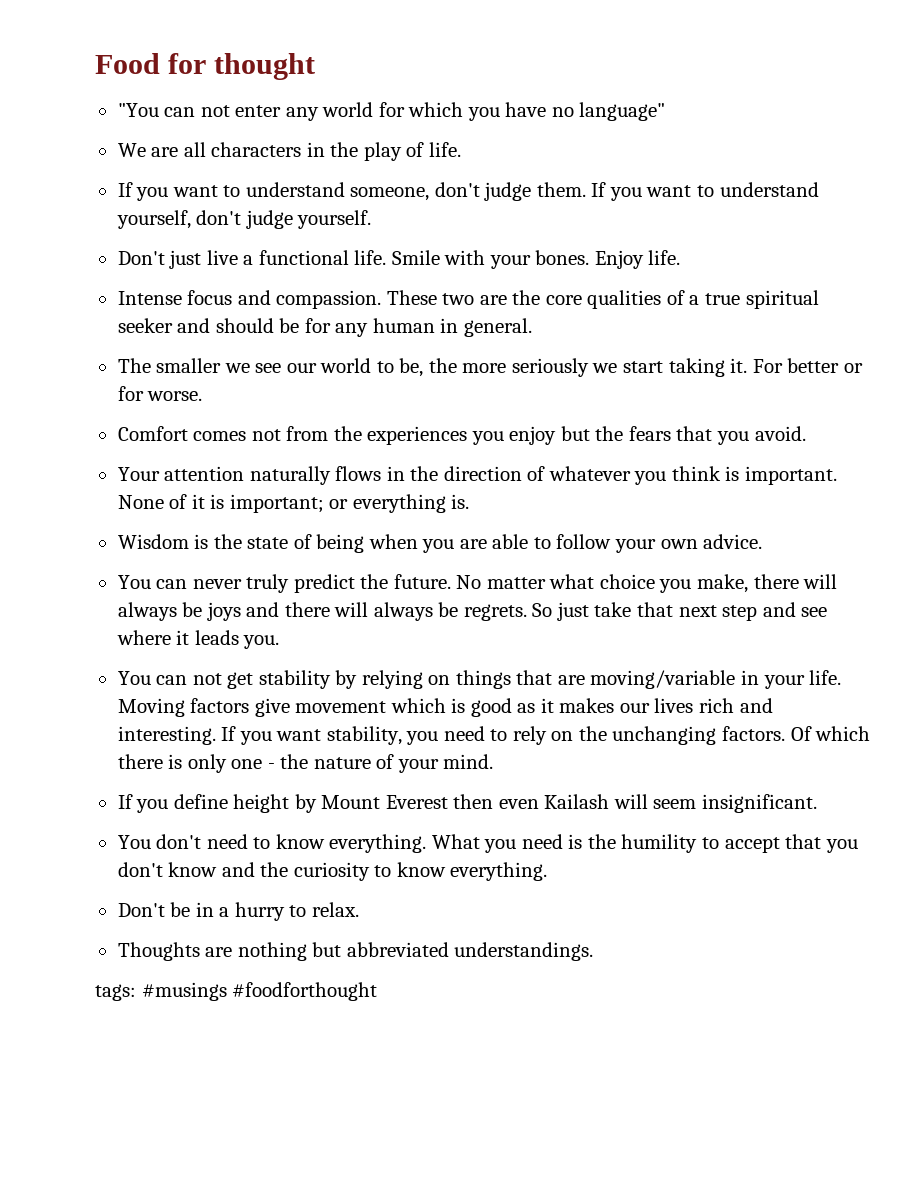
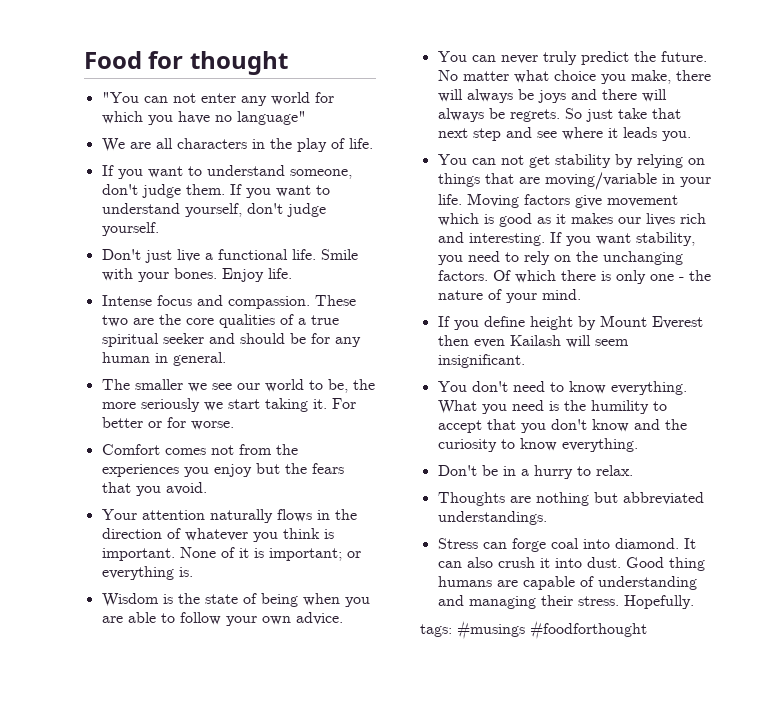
(594, 951) none -> [437,538,696,552] [437,557,705,571] [437,576,697,590] [437,595,694,609] // Stress can forge coal into diamond. It can also crush it into dust. Good thing humans are capable of understanding and managing their stress. Hopefully.

